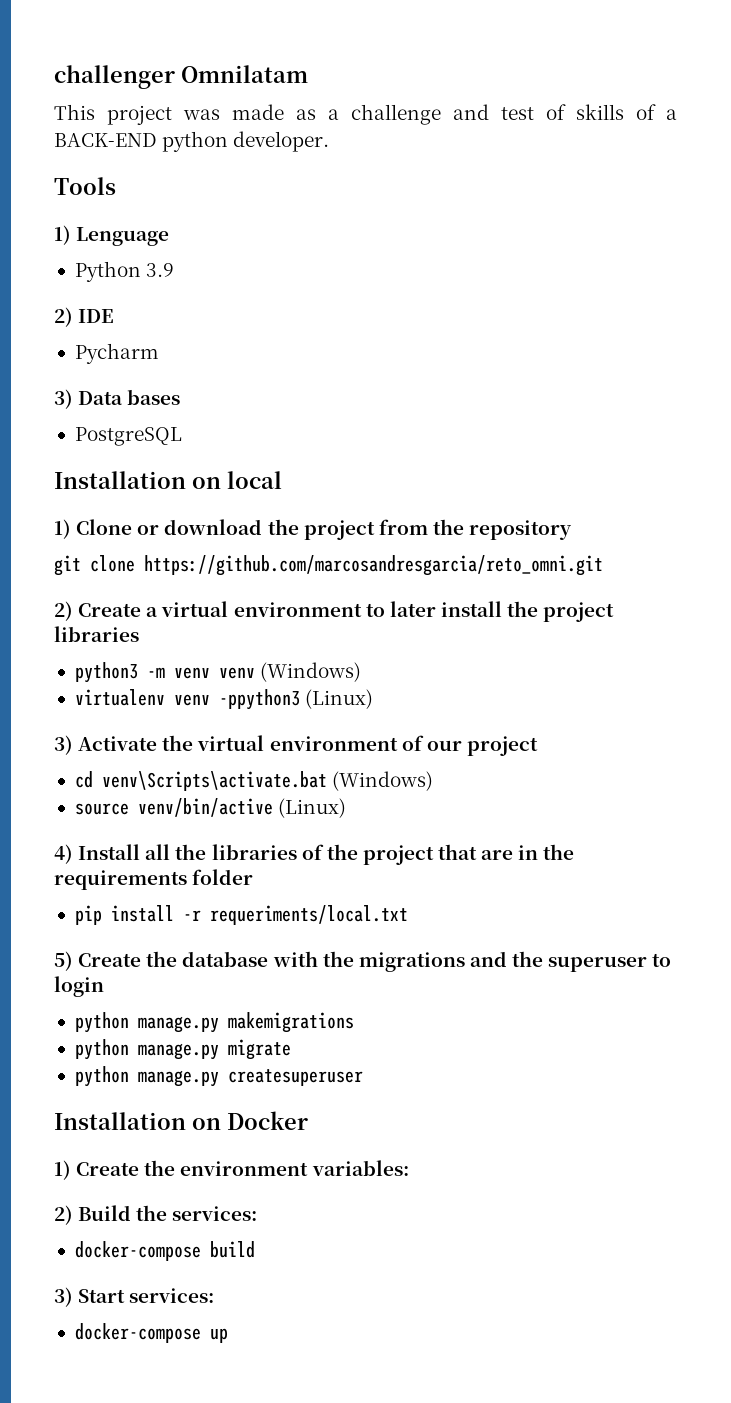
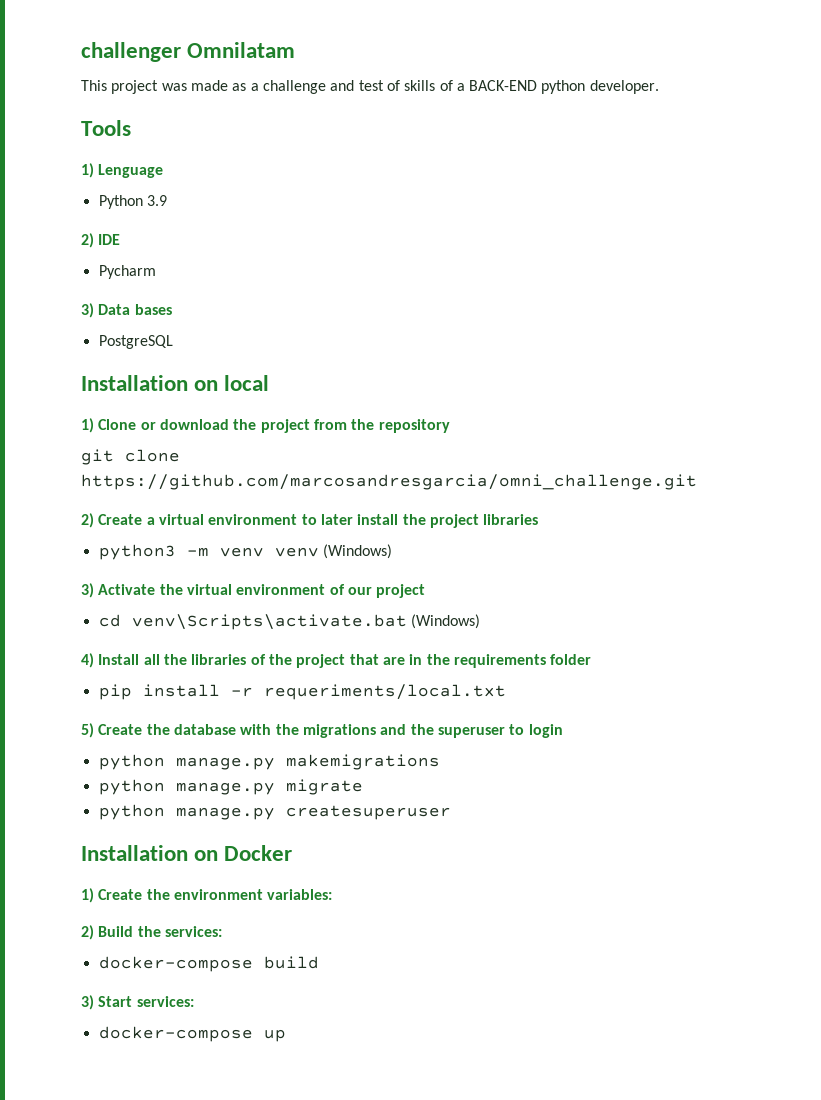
[144,555,603,576] https://github.com/marcosandresgarcia/reto_omni.git -> [81,474,697,490] https://github.com/marcosandresgarcia/omni_challenge.git
[74,689,374,710] // virtualenv venv -ppython3 (Linux) -> (392, 551) none
[74,798,347,818] // source venv/bin/active (Linux) -> (480, 621) none

